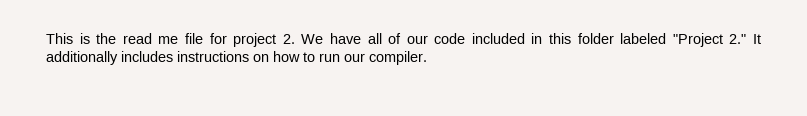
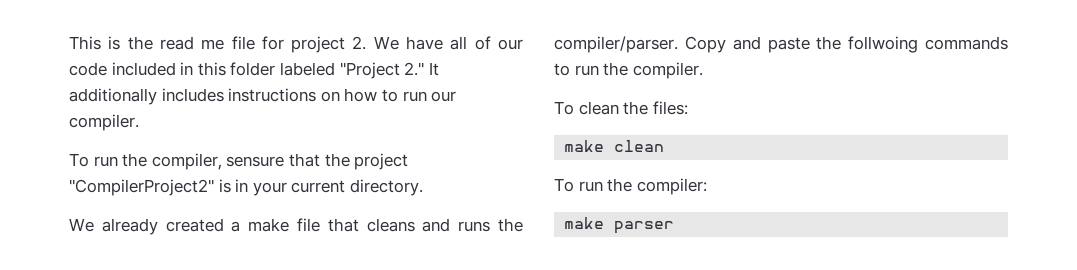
(427, 58) none -> [69,153,409,170] [69,179,423,196] [69,218,523,235] [554,36,1008,53] [554,62,703,79] [554,101,688,115] [564,140,665,152] [554,178,707,195] [564,217,675,234] // To run the compiler, sensure that the project "CompilerProject2" is in your current directory. // We already created a make file that cleans and runs the compiler/parser. Copy and paste the follwoing commands to run the compiler. // To clean the files: // make clean // To run the compiler: // make parser

